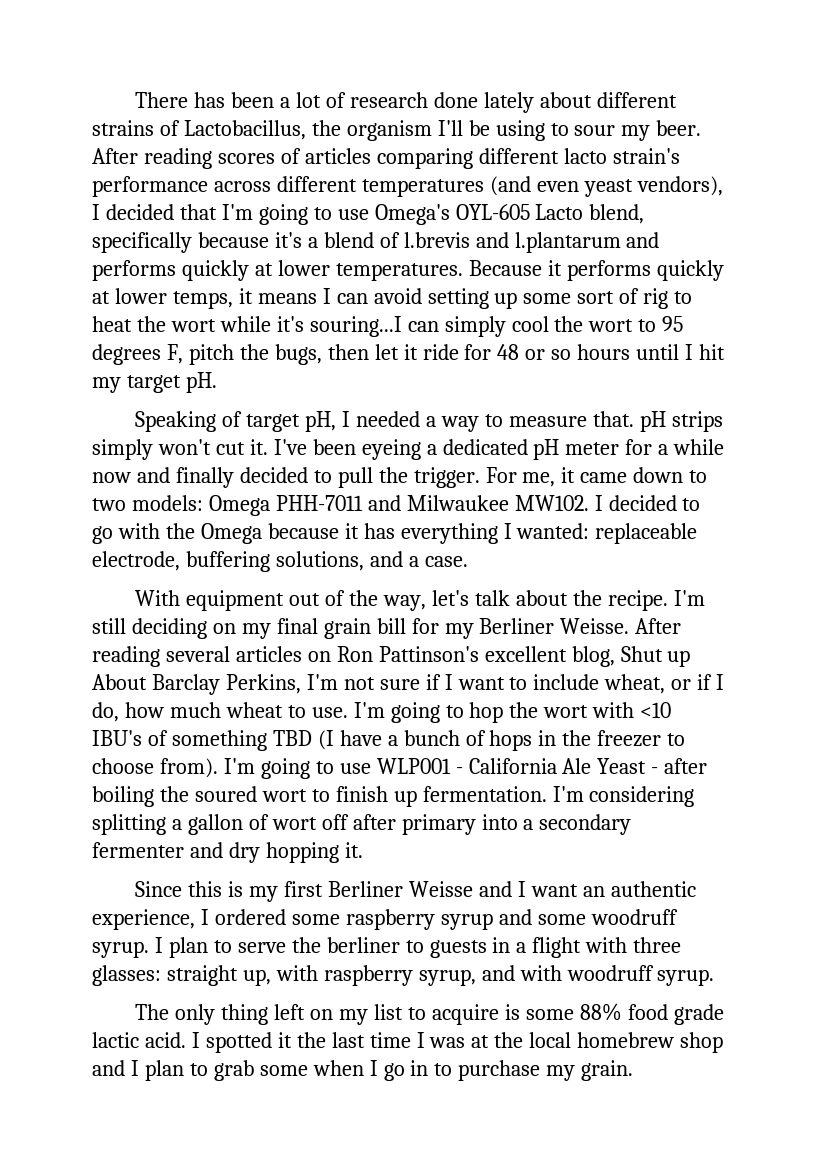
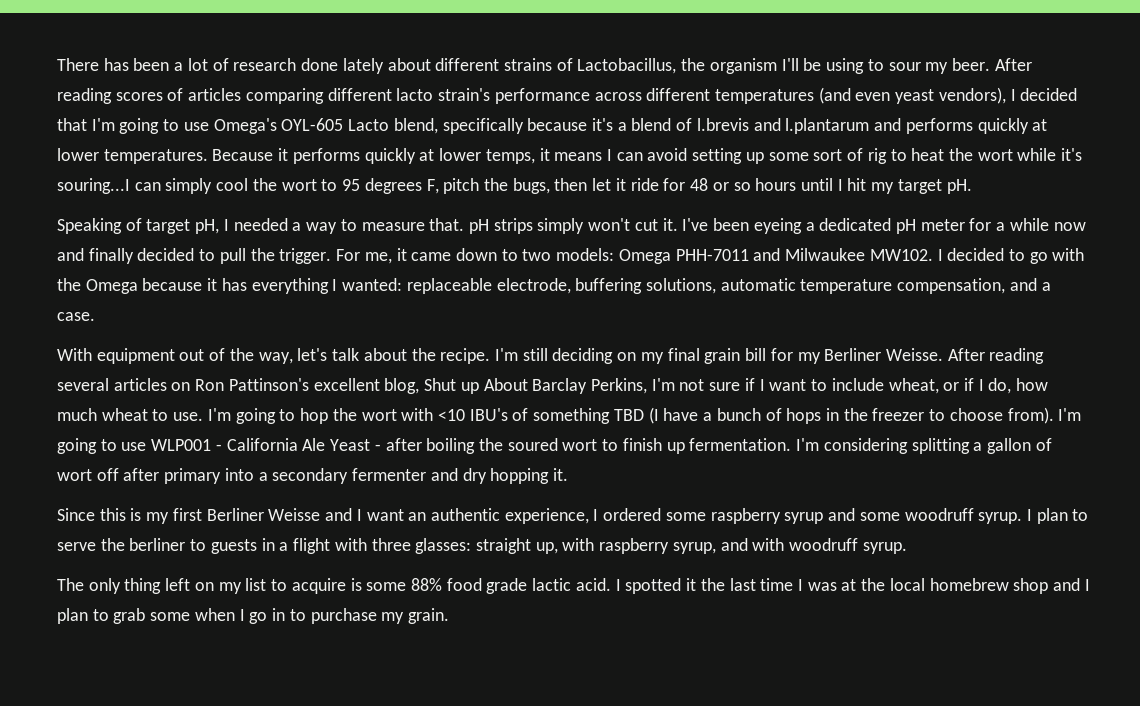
(364, 561) none -> [720,278,1006,294] automatic temperature compensation,

